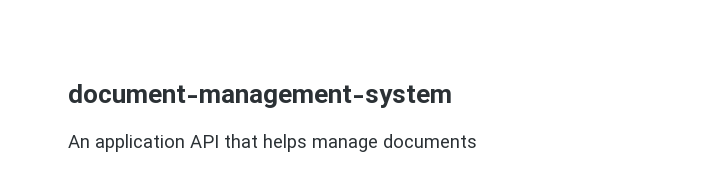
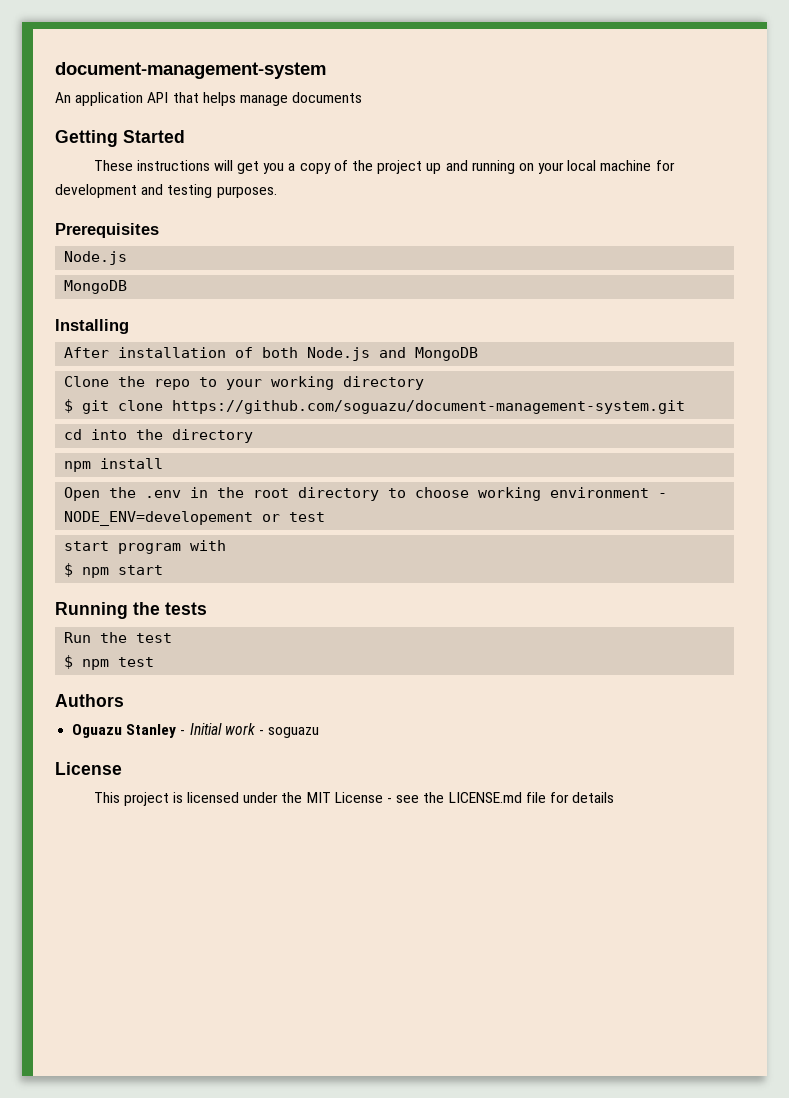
(477, 141) none -> [55,130,185,147] [93,160,675,174] [55,184,277,198] [55,223,159,238] [64,251,128,265] [64,280,128,294] [55,319,129,334] [64,347,479,361] [64,376,425,390] [64,399,686,414] [64,429,254,443] [64,458,164,472] [64,487,668,501] [64,511,326,526] [64,540,227,554] [64,563,164,578] [55,602,207,619] [64,632,173,643] [64,655,155,670] [55,694,124,707] [72,723,320,738] [55,762,122,775] [93,792,615,806] // Getting Started // These instructions will get you a copy of the project up and running on your local machine for development and testing purposes. // Prerequisites // Node.js // MongoDB // Installing // After installation of both Node.js and MongoDB // Clone the repo to your working directory // $ git clone https://github.com/soguazu/document-management-system.git // cd into the directory // npm install // Open the .env in the root directory to choose working environment - NODE_ENV=developement or test // start program with // $ npm start // Running the tests // Run the test // $ npm test // Authors // Oguazu Stanley - Initial work - soguazu // License // This project is licensed under the MIT License - see the LICENSE.md file for details

